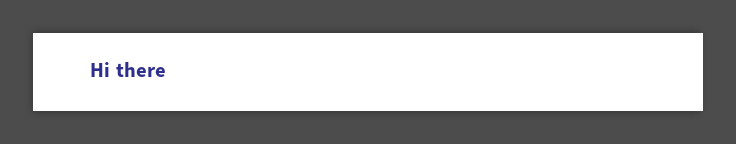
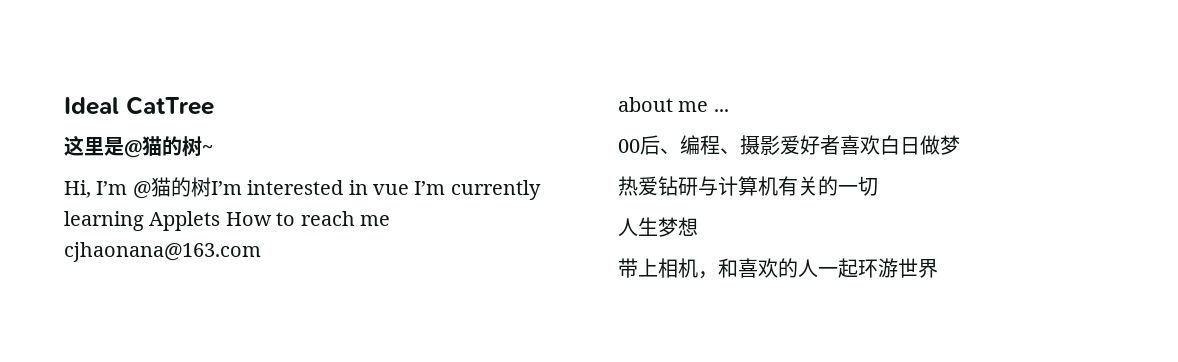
[90,62,166,77] Hi there -> [64,96,214,115] [64,135,213,158] [64,177,541,200] [64,211,390,231] [64,242,261,262] [618,97,729,112] [618,135,960,155] [618,176,878,196] [618,217,698,237] [618,258,938,279] Ideal CatTree // 这里是@猫的树~ // Hi, I’m @猫的树I’m interested in vue I’m currently learning Applets How to reach me cjhaonana@163.com // about me ... // 00后、编程、摄影爱好者喜欢白日做梦 // 热爱钻研与计算机有关的一切 // 人生梦想 // 带上相机，和喜欢的人一起环游世界

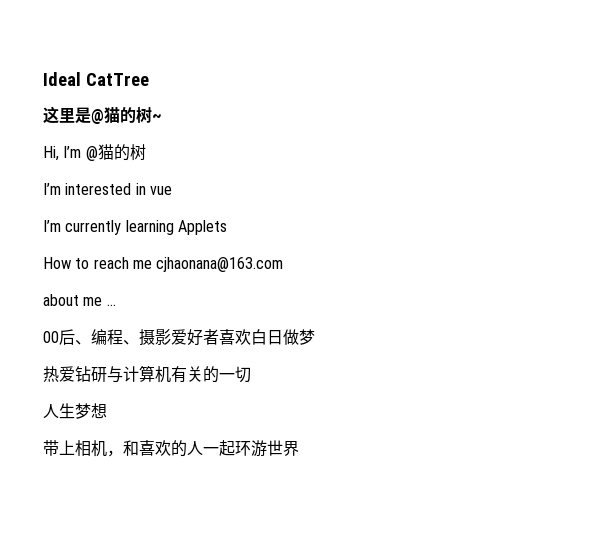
(211, 187) none -> (146, 152) //
(409, 189) none -> (172, 190) //
(221, 221) none -> (227, 227) //

